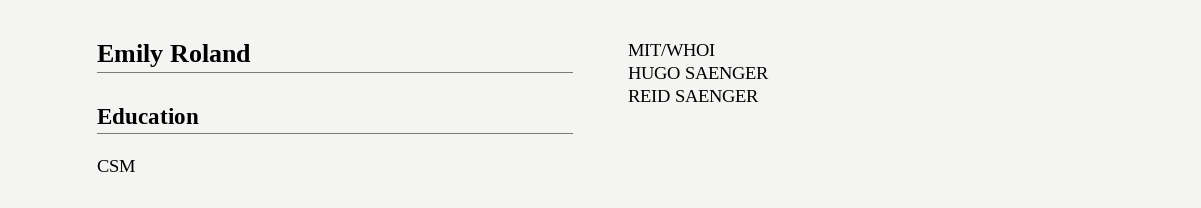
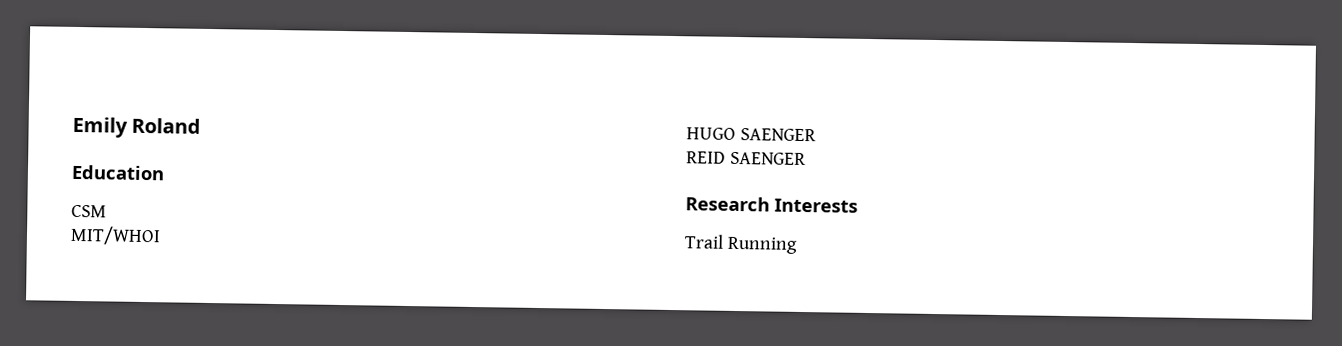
(759, 96) none -> [685,196,858,213] [684,234,798,254] // Research Interests // Trail Running

